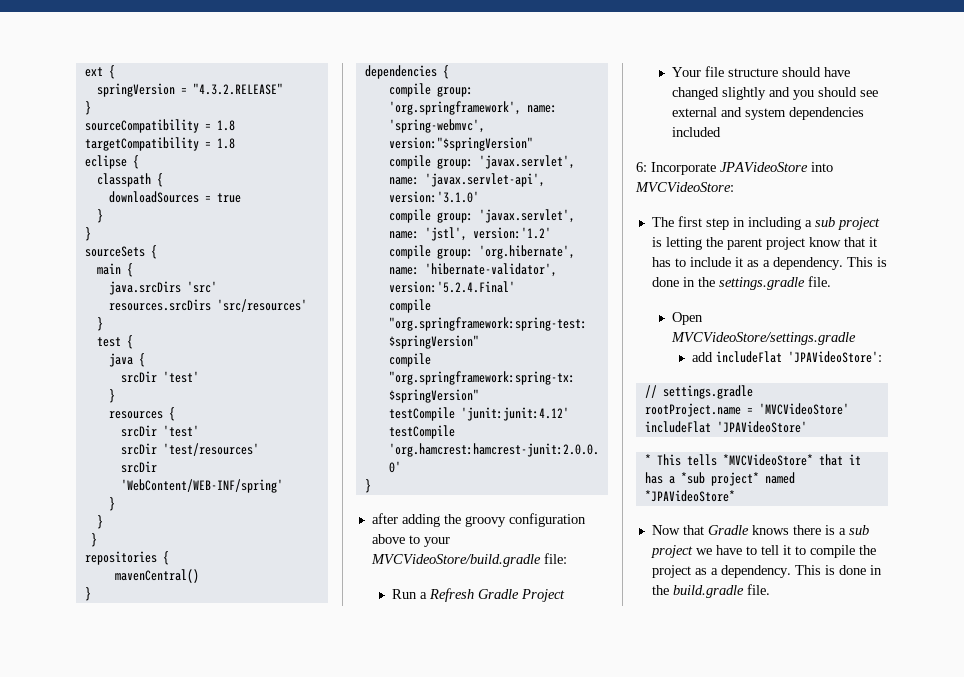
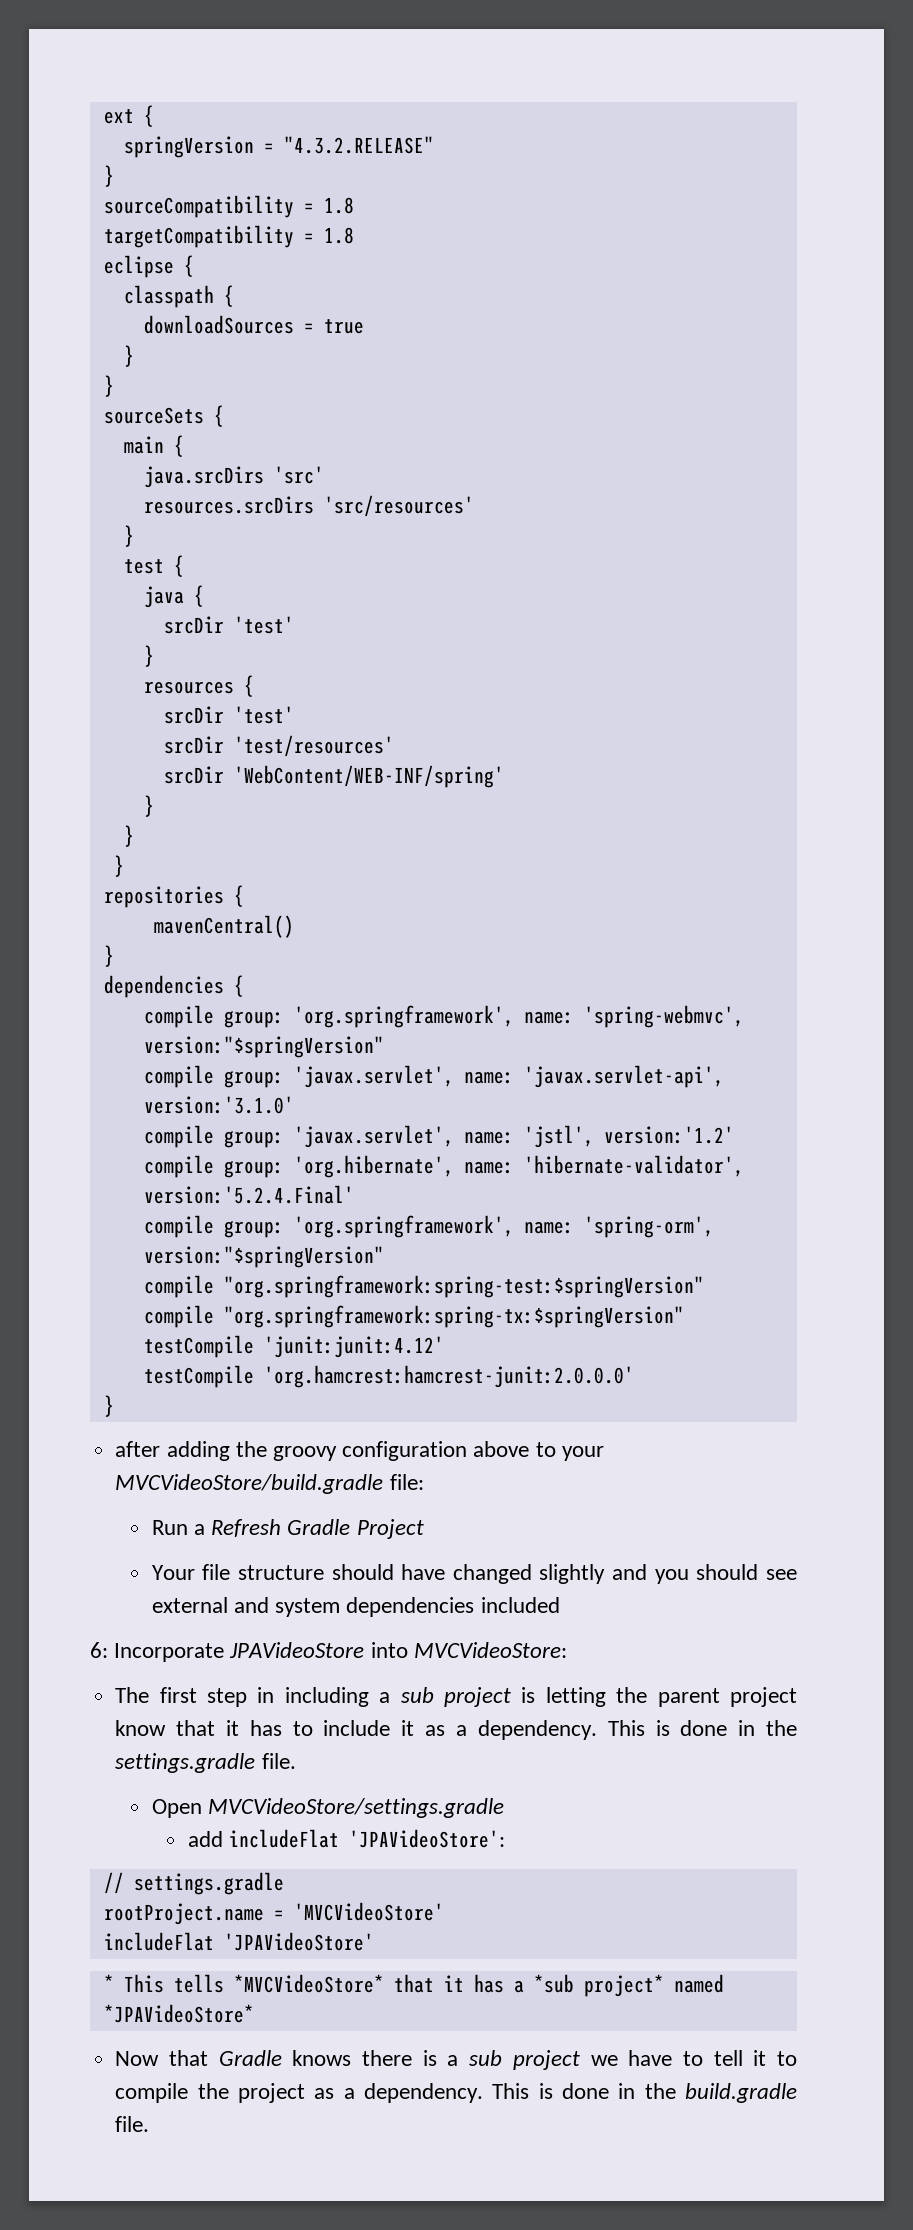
(515, 287) none -> [143,1215,714,1238] [143,1246,384,1268] // compile group: 'org.springframework', name: 'spring-orm', version:"$springVersion"

